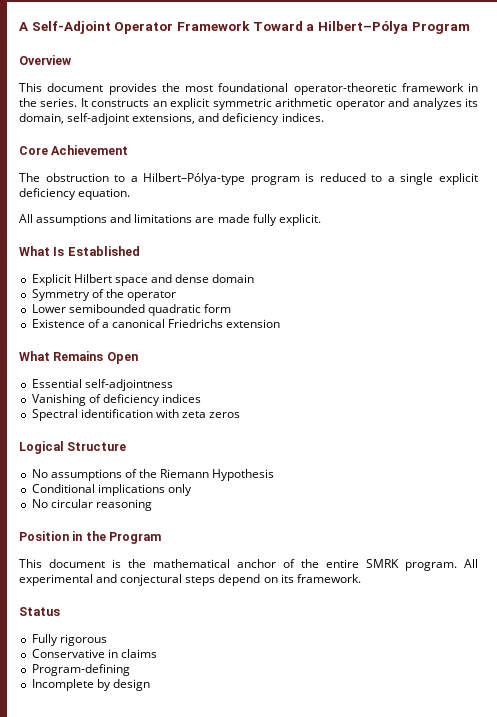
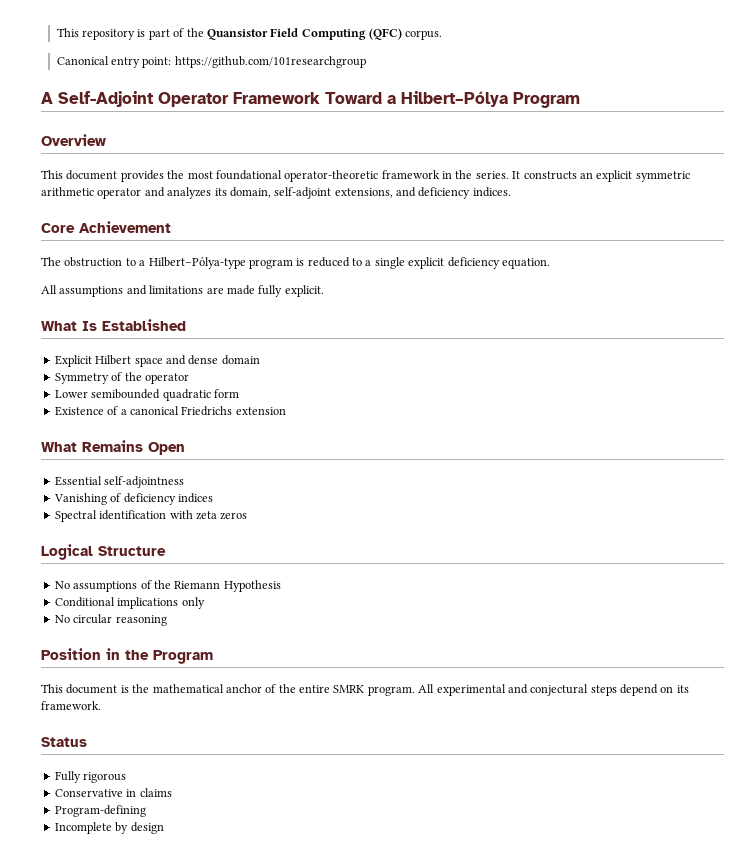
(19, 26) none -> [56,28,443,40] [56,56,366,68] This repository is part of the Quansistor Field Computing (QFC) corpus. // Canonical entry point: https://github.com/101researchgroup //

